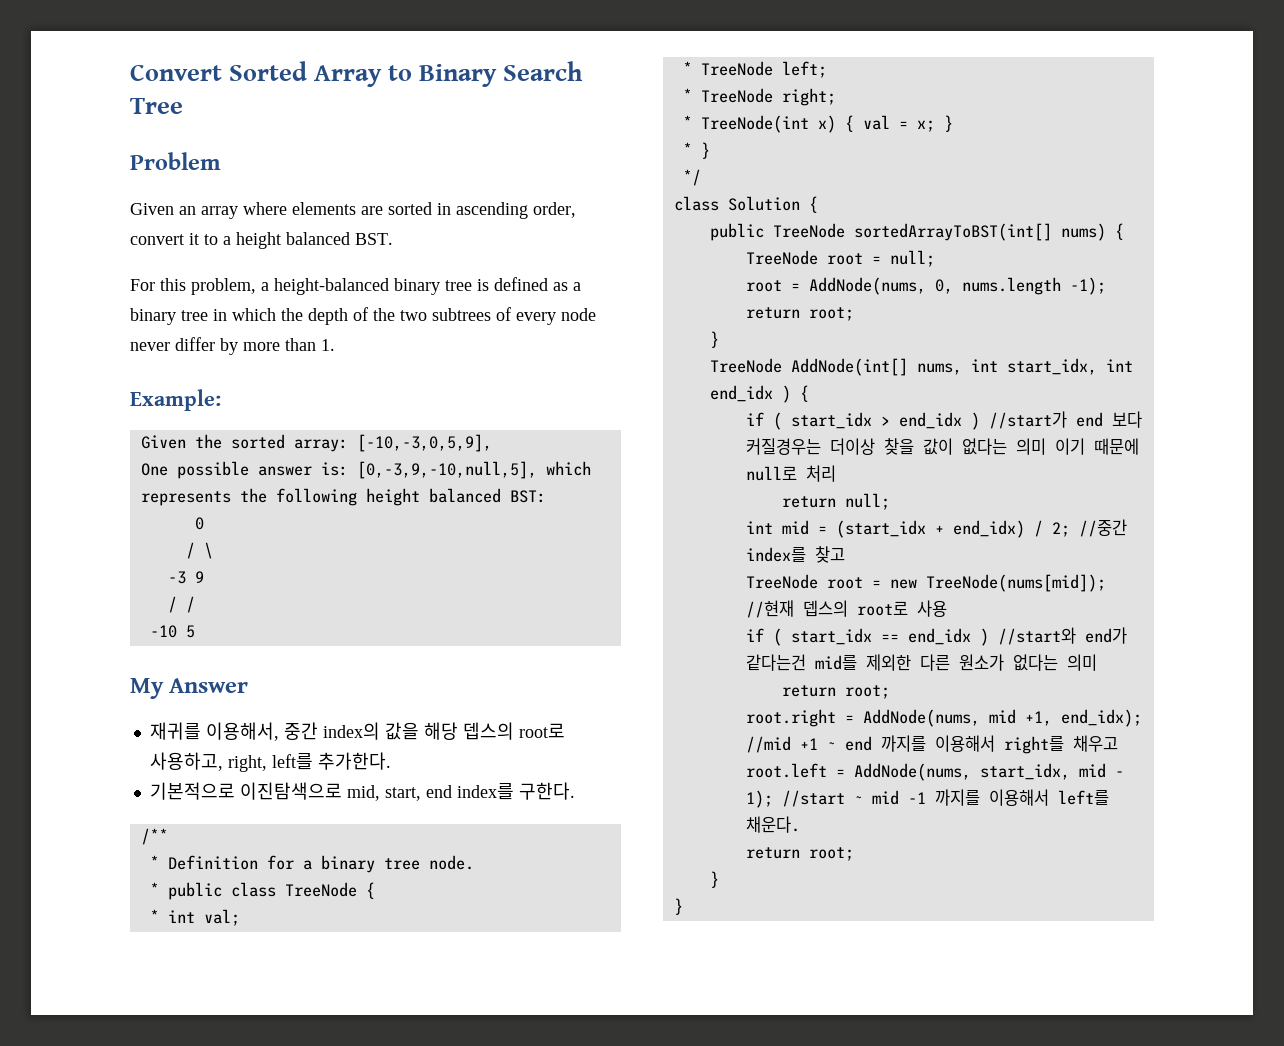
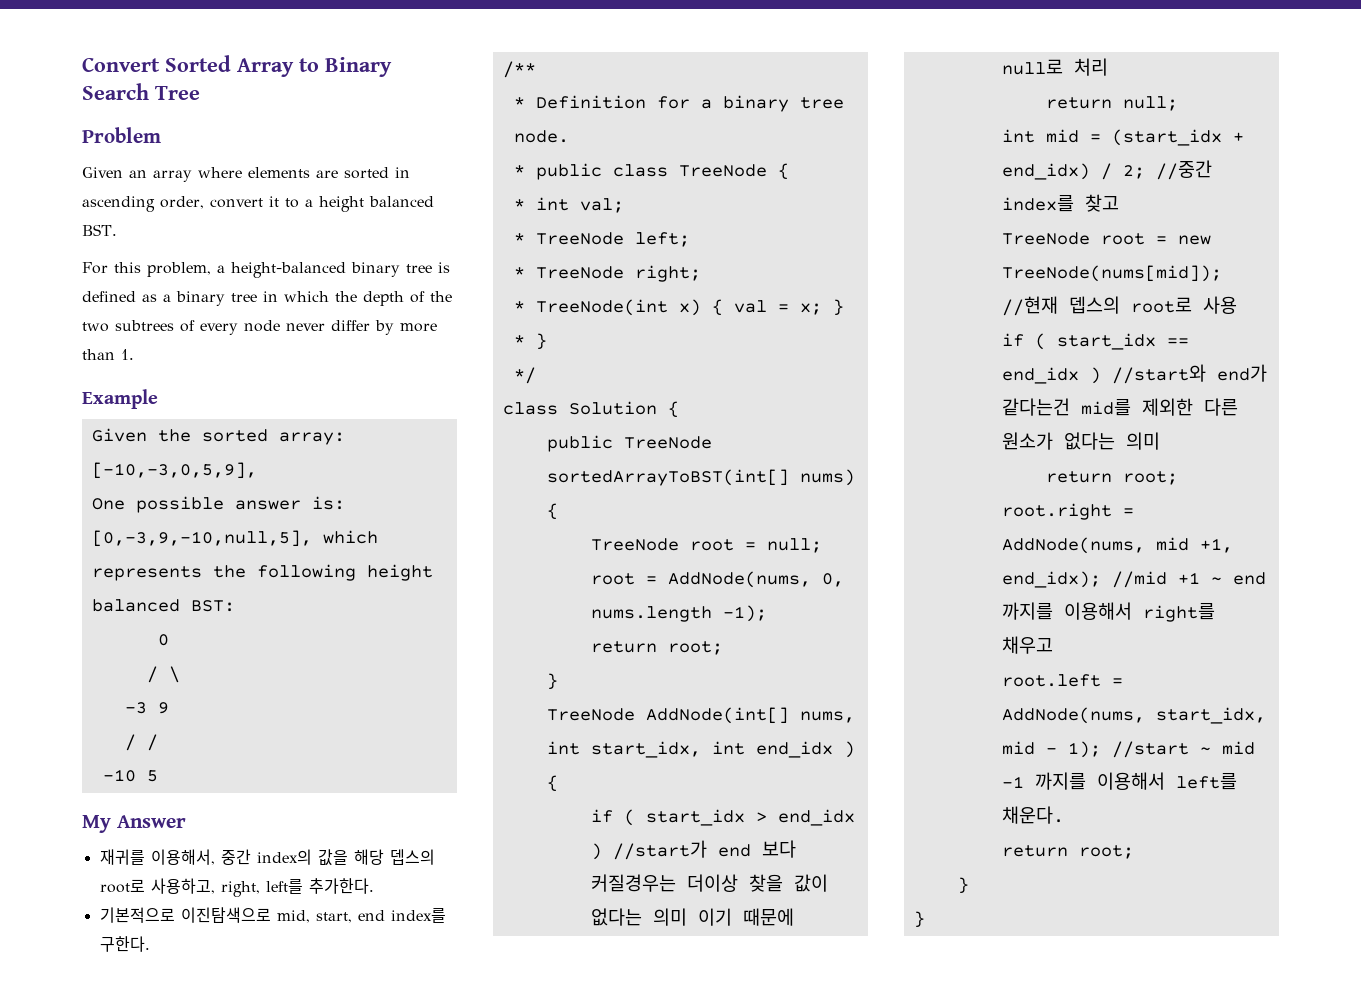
[130,389,221,411] Example: -> [82,389,158,409] Example

